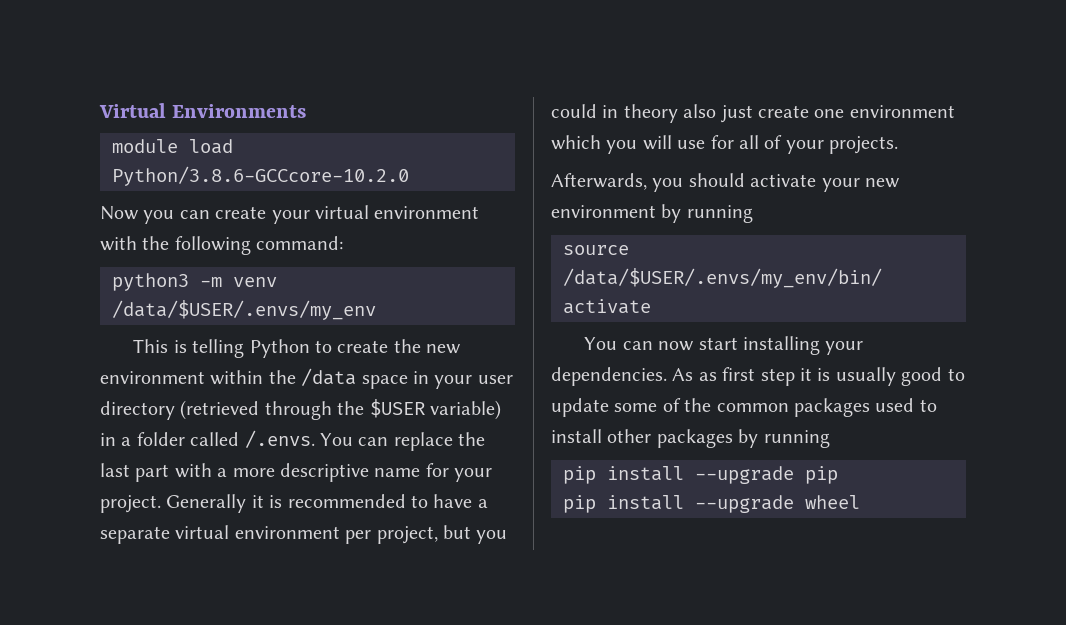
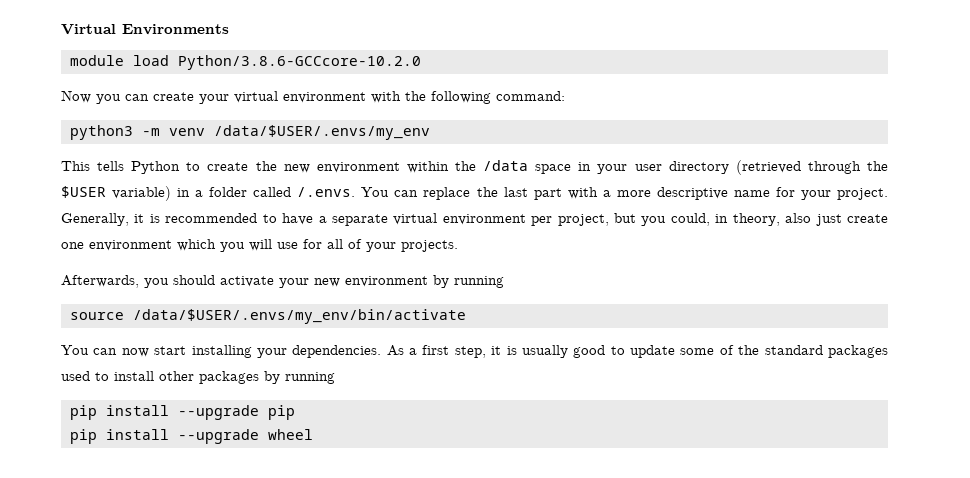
[173,339,245,358] is telling -> [97,161,125,171] tells
[166,494,247,513] Generally -> [61,213,129,226] Generally,
[551,104,678,123] could in theory -> [670,213,780,226] could, in theory,
[698,367,795,386] as first step -> [409,345,486,358] a first step,
[716,403,789,412] common -> [764,345,823,355] standard

